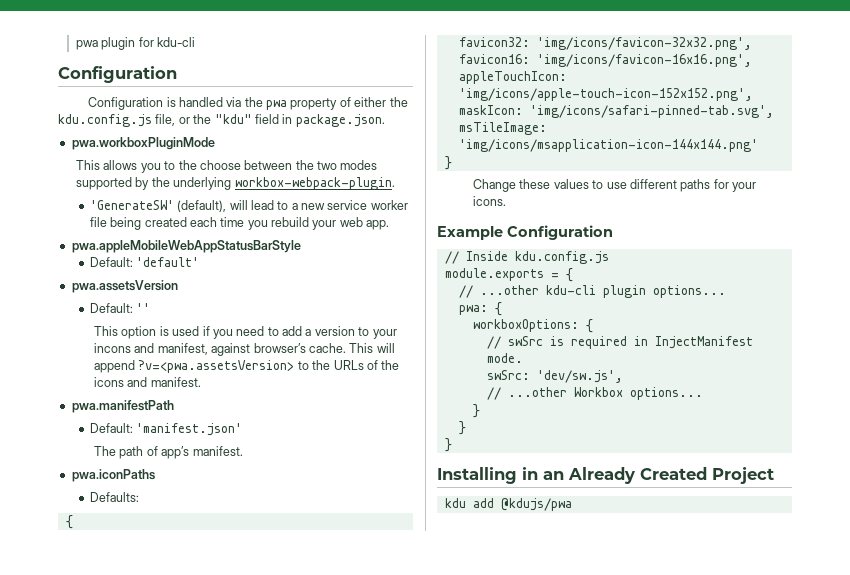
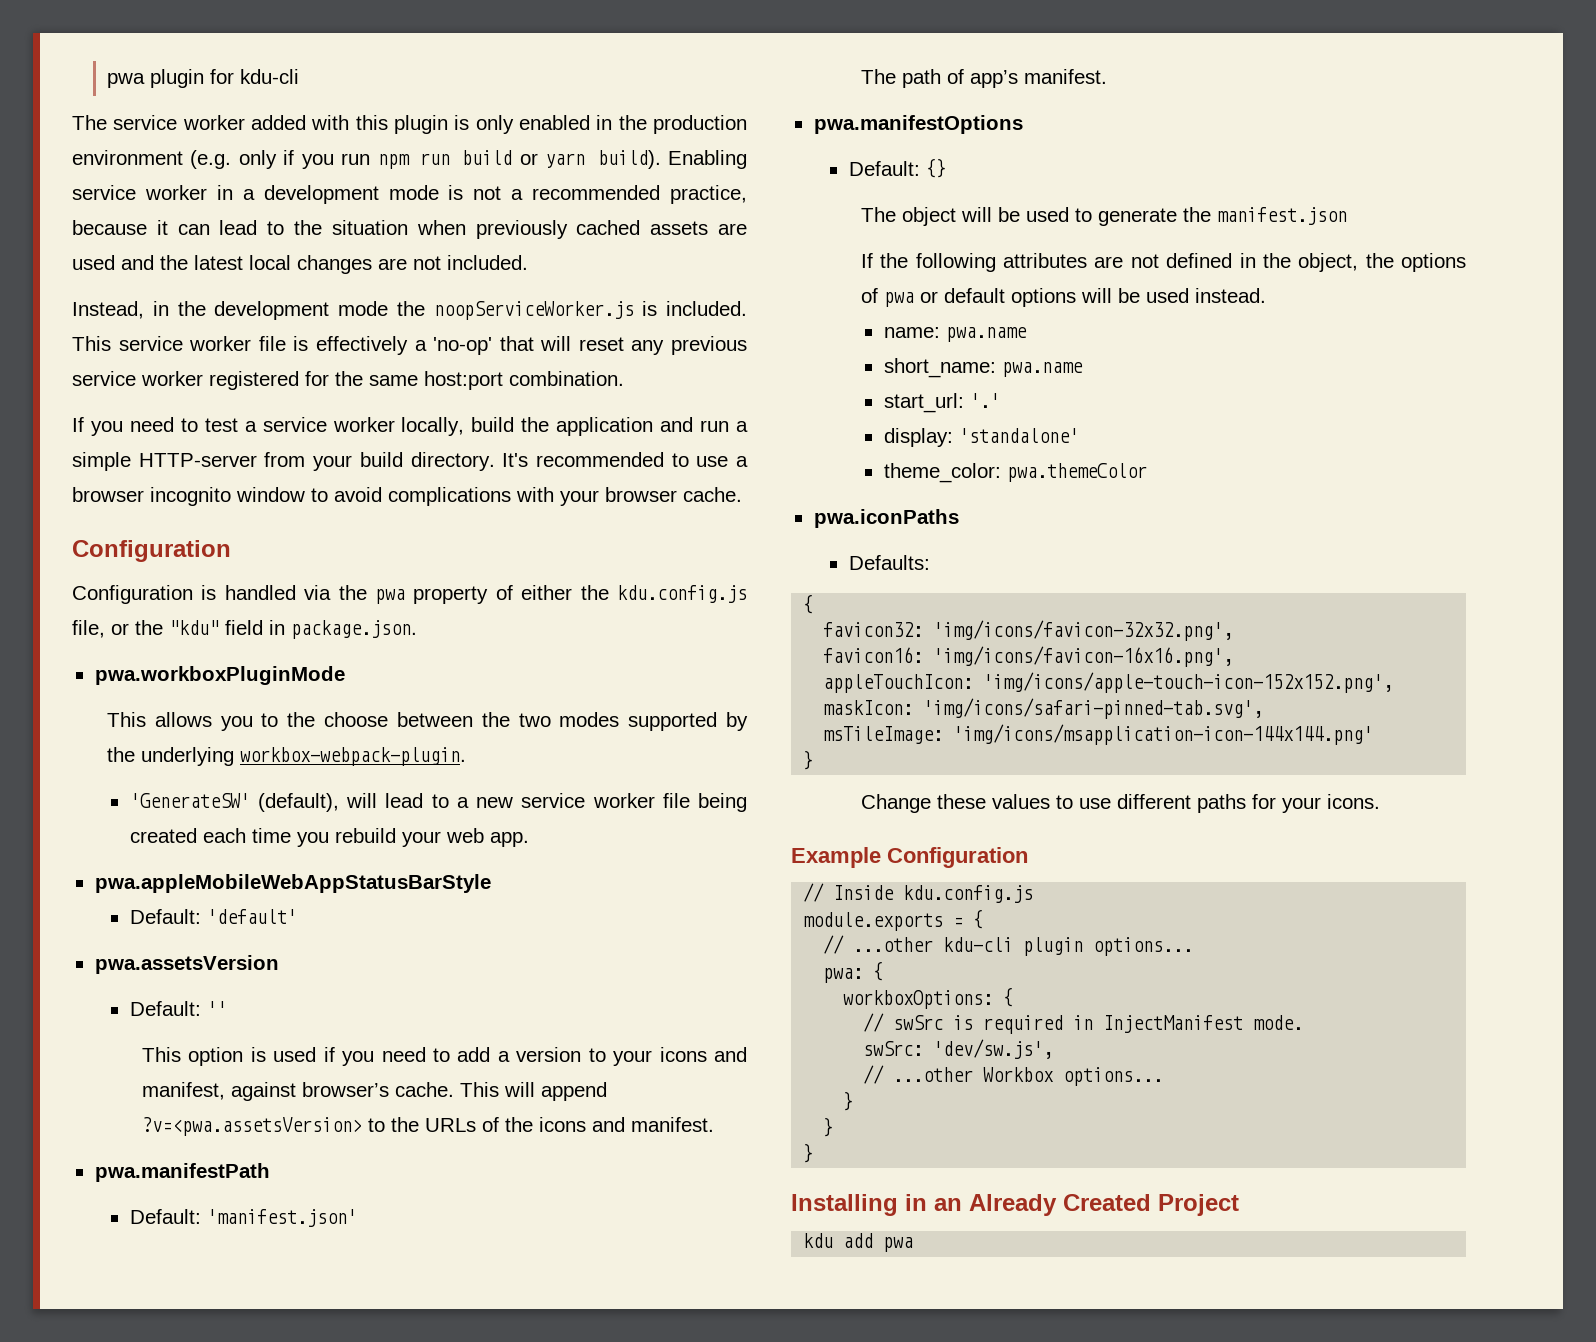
(196, 42) none -> [72,115,748,134] [72,150,748,169] [72,185,747,204] [72,220,747,239] [72,255,528,274] [72,301,747,320] [72,336,747,355] [72,371,624,390] [72,417,749,436] [72,452,748,471] [72,487,742,506] // The service worker added with this plugin is only enabled in the production environment (e.g. only if you run npm run build or yarn build). Enabling service worker in a development mode is not a recommended practice, because it can lead to the situation when previously cached assets are used and the latest local changes are not included. // Instead, in the development mode the noopServiceWorker.js is included. This service worker file is effectively a 'no-op' that will reset any previous service worker registered for the same host:port combination. // If you need to test a service worker locally, build the application and run a simple HTTP-server from your build directory. It's recommended to use a browser incognito window to avoid complications with your browser cache.
[94,343,132,353] incons -> [659,1047,707,1062] icons
(243, 451) none -> [813,115,1023,134] [848,158,946,178] [860,207,1347,226] [860,253,1466,272] [860,288,1266,307] [883,327,1027,342] [883,358,1083,378] [883,393,1000,413] [883,428,1079,447] [883,463,1147,483] // pwa.manifestOptions // Default: {} // The object will be used to generate the manifest.json // If the following attributes are not defined in the object, the options of pwa or default options will be used instead. // name: pwa.name // short_name: pwa.name // start_url: '.' // display: 'standalone' // theme_color: pwa.themeColor
[500,498,572,511] @kdujs/pwa -> [883,1237,914,1252] pwa

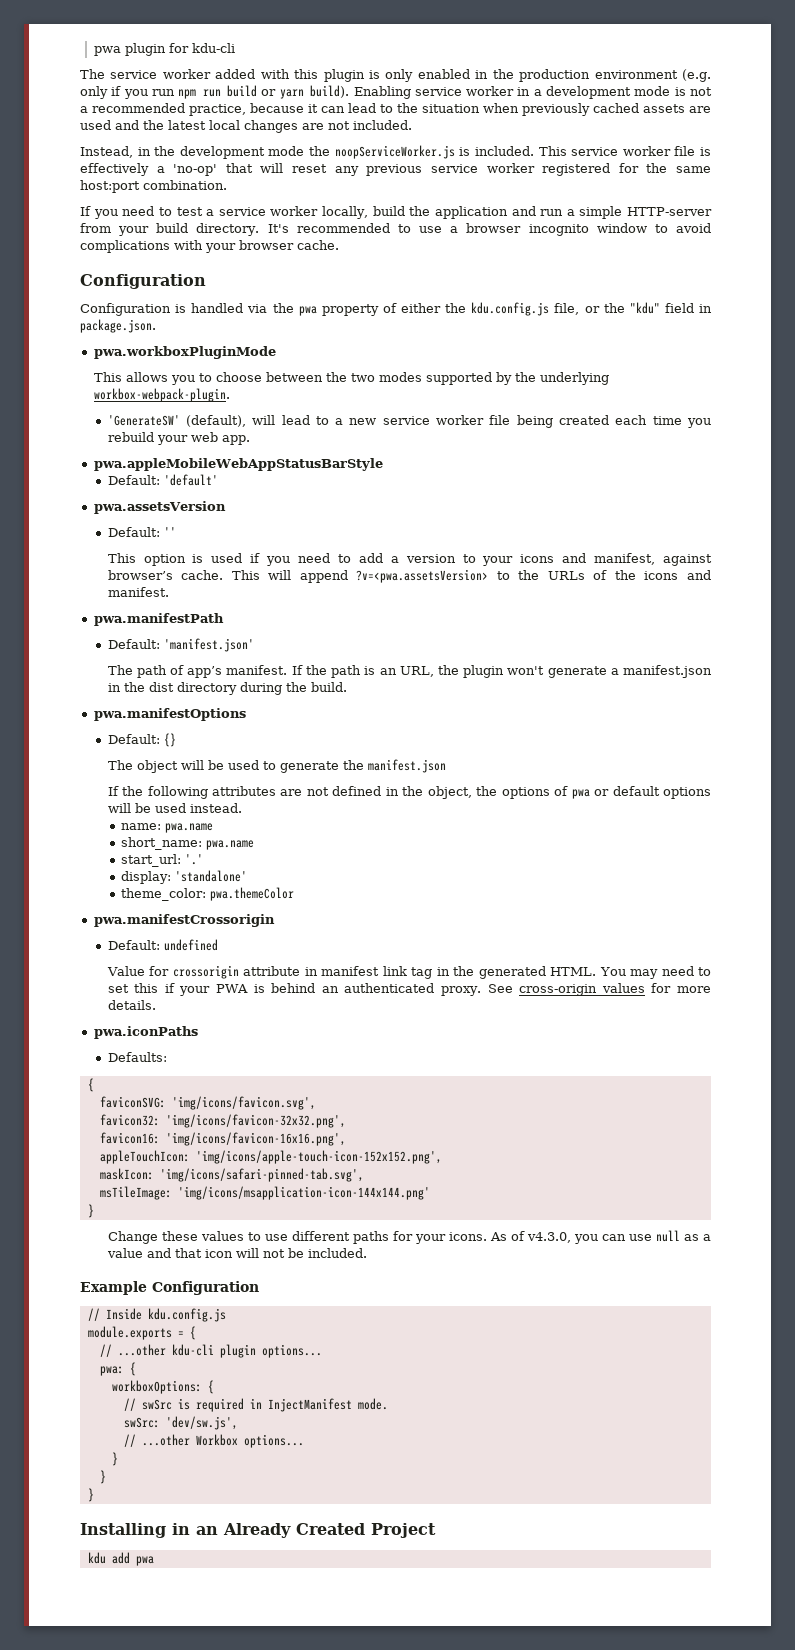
[287,712,316,727] the -> (212, 377) none
(1107, 76) none -> [291,665,712,678] [107,682,347,695] If the path is an URL, the plugin won't generate a manifest.json in the dist directory during the build.
(1147, 472) none -> [93,914,275,927] [107,939,218,951] [106,965,711,979] [107,983,711,996] [107,1000,156,1010] // pwa.manifestCrossorigin // Default: undefined // Value for crossorigin attribute in manifest link tag in the generated HTML. You may need to set this if your PWA is behind an authenticated proxy. See cross-origin values for more details.
(814, 604) none -> [99,1096,316,1110] // faviconSVG: 'img/icons/favicon.svg',
(1380, 801) none -> [489,1230,711,1244] [106,1248,367,1258] As of v4.3.0, you can use null as a value and that icon will not be included.

